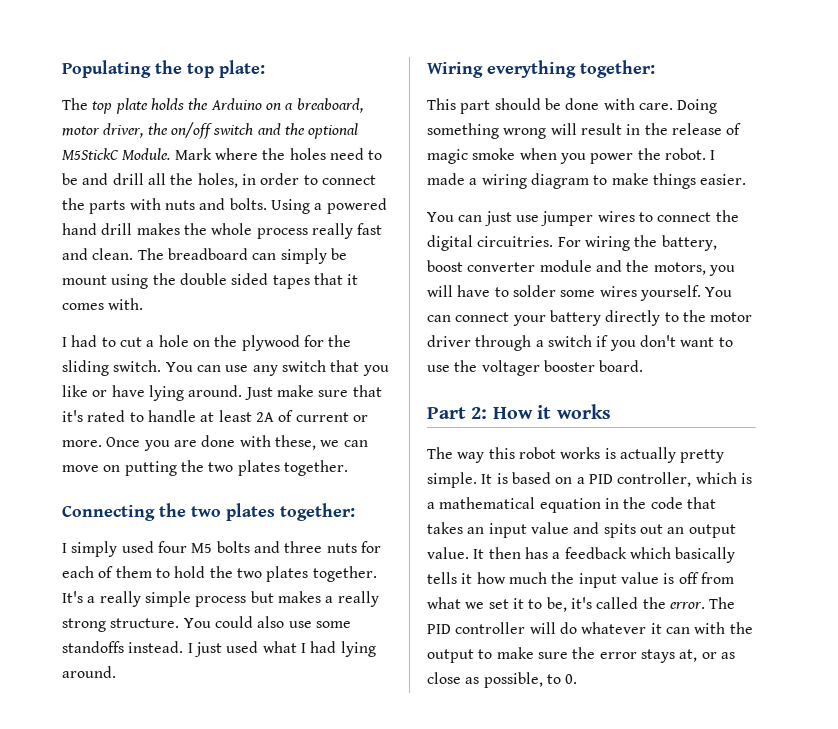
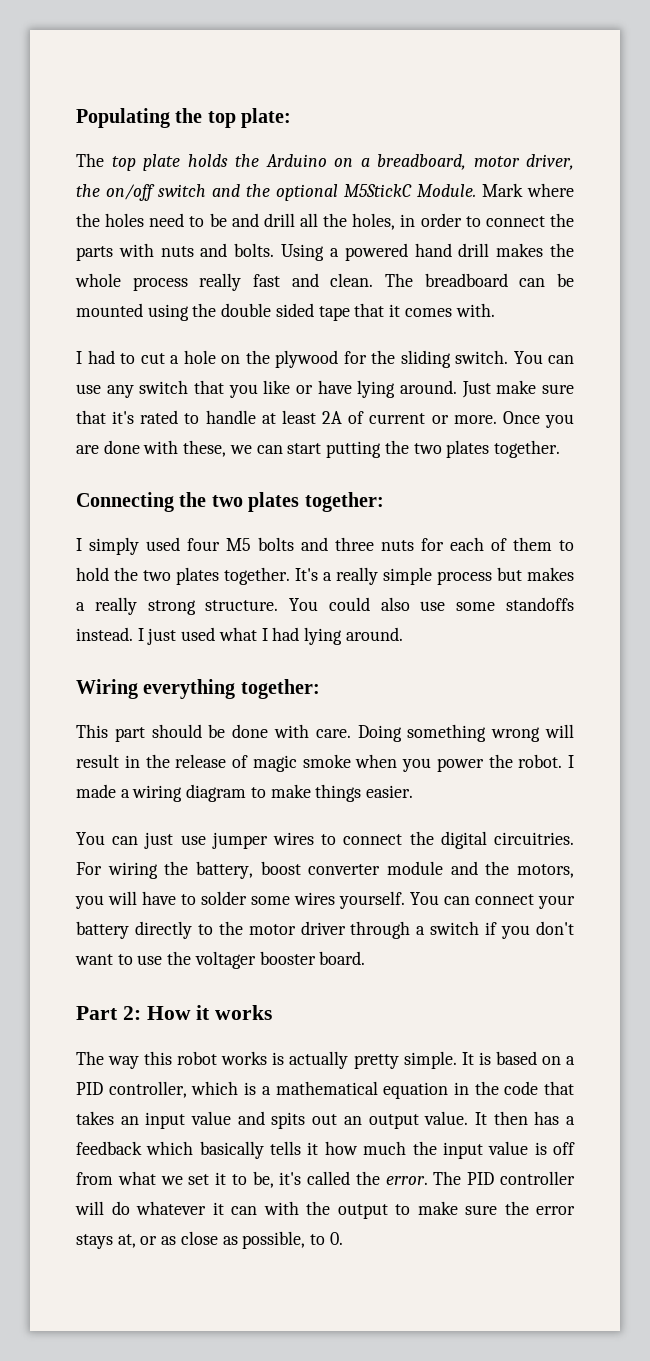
[296,98,363,113] breaboard, -> [377,154,466,170] breadboard,
[280,248,347,264] [62,275,107,285] simply be mount -> [557,273,574,287] [76,303,143,317] be mounted
[272,275,310,289] tapes -> [318,306,350,321] tape
[62,465,121,472] move on -> [287,443,322,454] start

